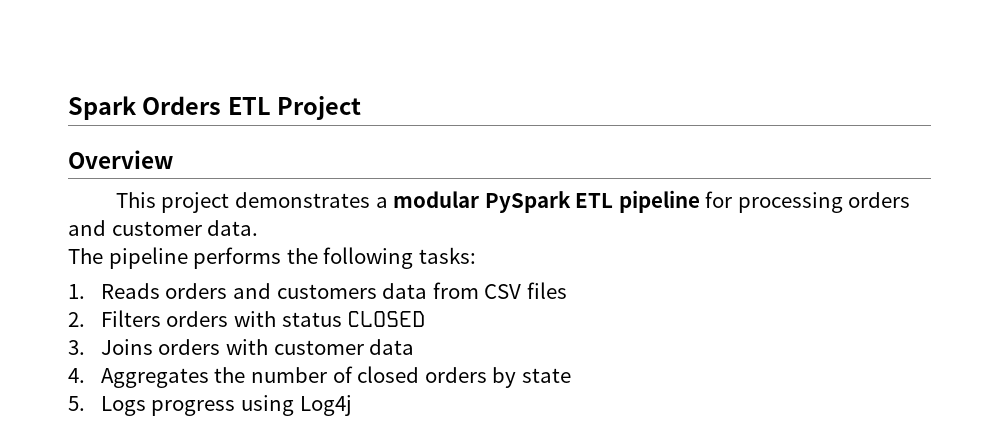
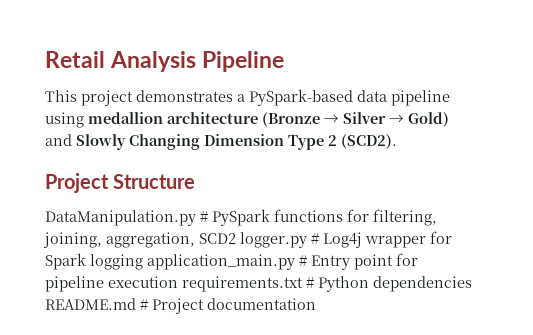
[68,96,362,120] [68,150,173,169] Spark Orders ETL Project // Overview -> [45,51,285,72] Retail Analysis Pipeline
[393,190,911,213] [68,220,259,236] [68,247,476,269] [68,282,567,299] [68,310,426,327] [68,339,415,355] [68,366,571,388] [68,395,352,416] modular PySpark ETL pipeline for processing orders and customer data. // The pipeline performs the following tasks: // 1. Reads orders and customers data from CSV files // 2. Filters orders with status CLOSED // 3. Joins orders with customer data // 4. Aggregates the number of closed orders by state // 5. Logs progress using Log4j -> [249,89,450,106] [45,112,449,128] [45,134,397,150] [45,173,196,193] [45,209,437,226] [43,231,452,248] [45,253,418,270] [45,276,472,292] [45,298,316,314] PySpark-based data pipeline using medallion architecture (Bronze → Silver → Gold) and Slowly Changing Dimension Type 2 (SCD2). // Project Structure // DataManipulation.py # PySpark functions for filtering, joining, aggregation, SCD2 logger.py # Log4j wrapper for Spark logging application_main.py # Entry point for pipeline execution requirements.txt # Python dependencies README.md # Project documentation

